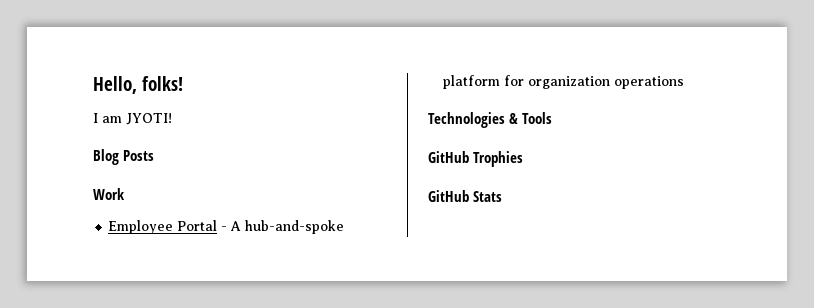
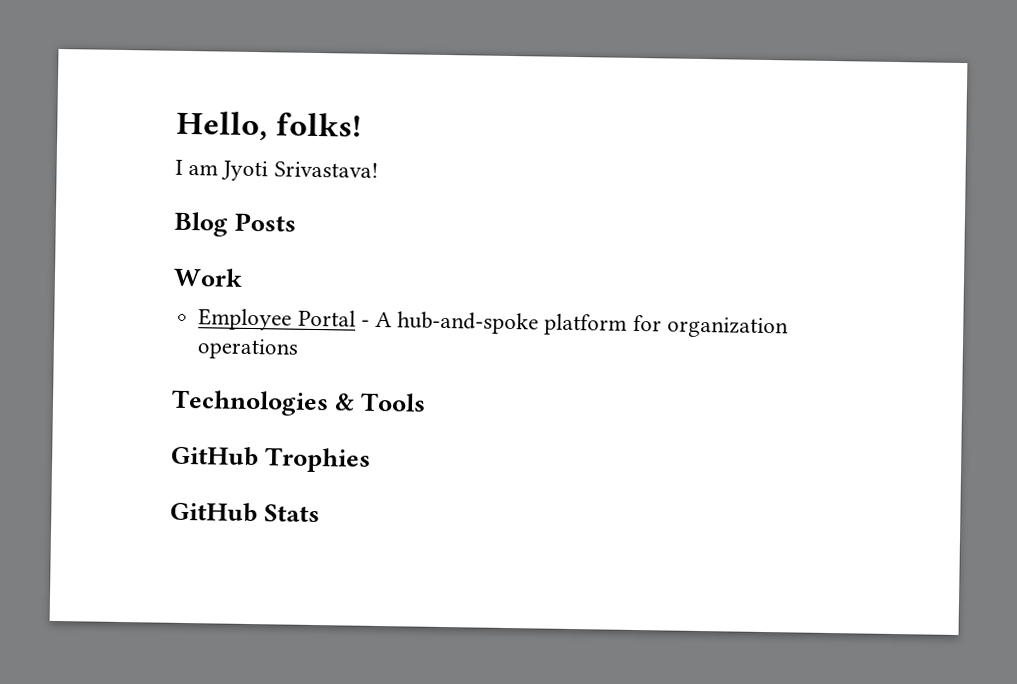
[126,113,172,125] JYOTI! -> [221,160,379,182] Jyoti Srivastava!

